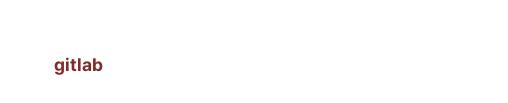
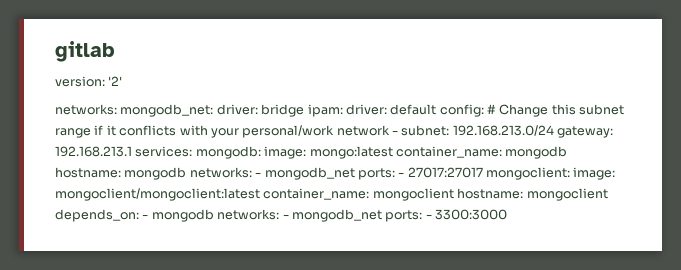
(103, 66) none -> [55,76,123,87] [55,104,625,117] [55,125,614,138] [55,146,568,159] [55,167,616,180] [55,188,608,201] [55,209,507,222] // version: '2' // networks: mongodb_net: driver: bridge ipam: driver: default config: # Change this subnet range if it conflicts with your personal/work network - subnet: 192.168.213.0/24 gateway: 192.168.213.1 services: mongodb: image: mongo:latest container_name: mongodb hostname: mongodb networks: - mongodb_net ports: - 27017:27017 mongoclient: image: mongoclient/mongoclient:latest container_name: mongoclient hostname: mongoclient depends_on: - mongodb networks: - mongodb_net ports: - 3300:3000

